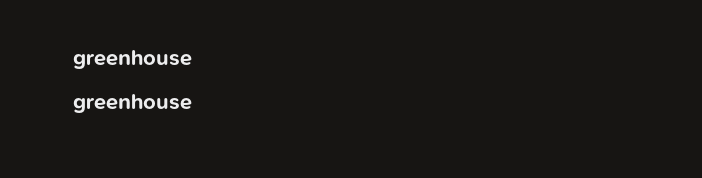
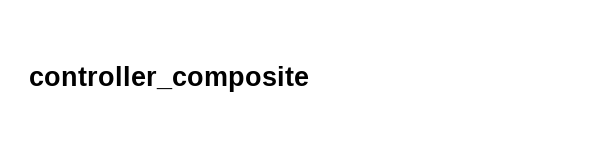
[73,50,192,69] [73,94,192,113] greenhouse // greenhouse -> [29,66,309,92] controller_composite

